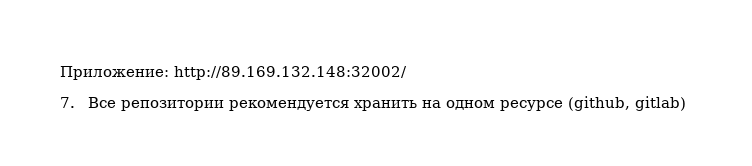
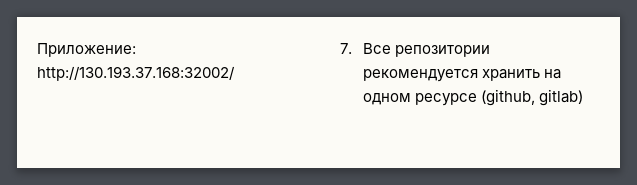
[174,66,407,80] http://89.169.132.148:32002/ -> [37,66,235,81] http://130.193.37.168:32002/

